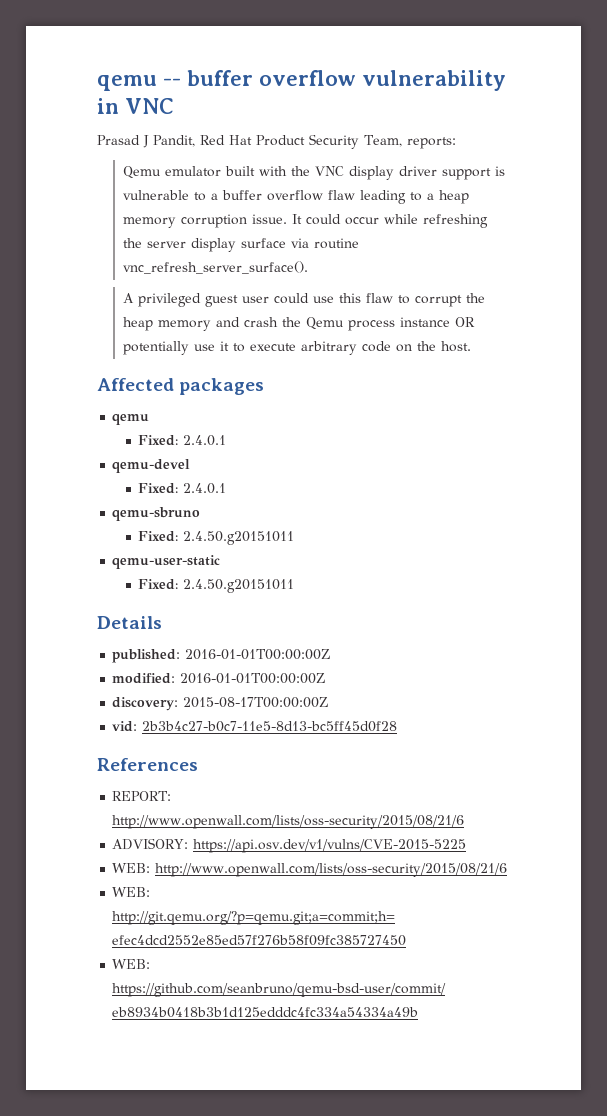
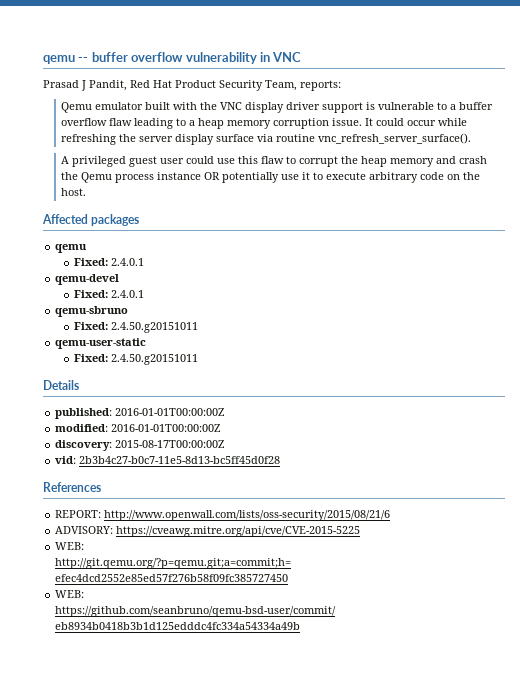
[193,839,467,853] [112,863,508,877] https://api.osv.dev/v1/vulns/CVE-2015-5225 // WEB: http://www.openwall.com/lists/oss-security/2015/08/21/6 -> [116,526,361,537] https://cveawg.mitre.org/api/cve/CVE-2015-5225

